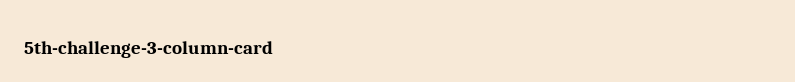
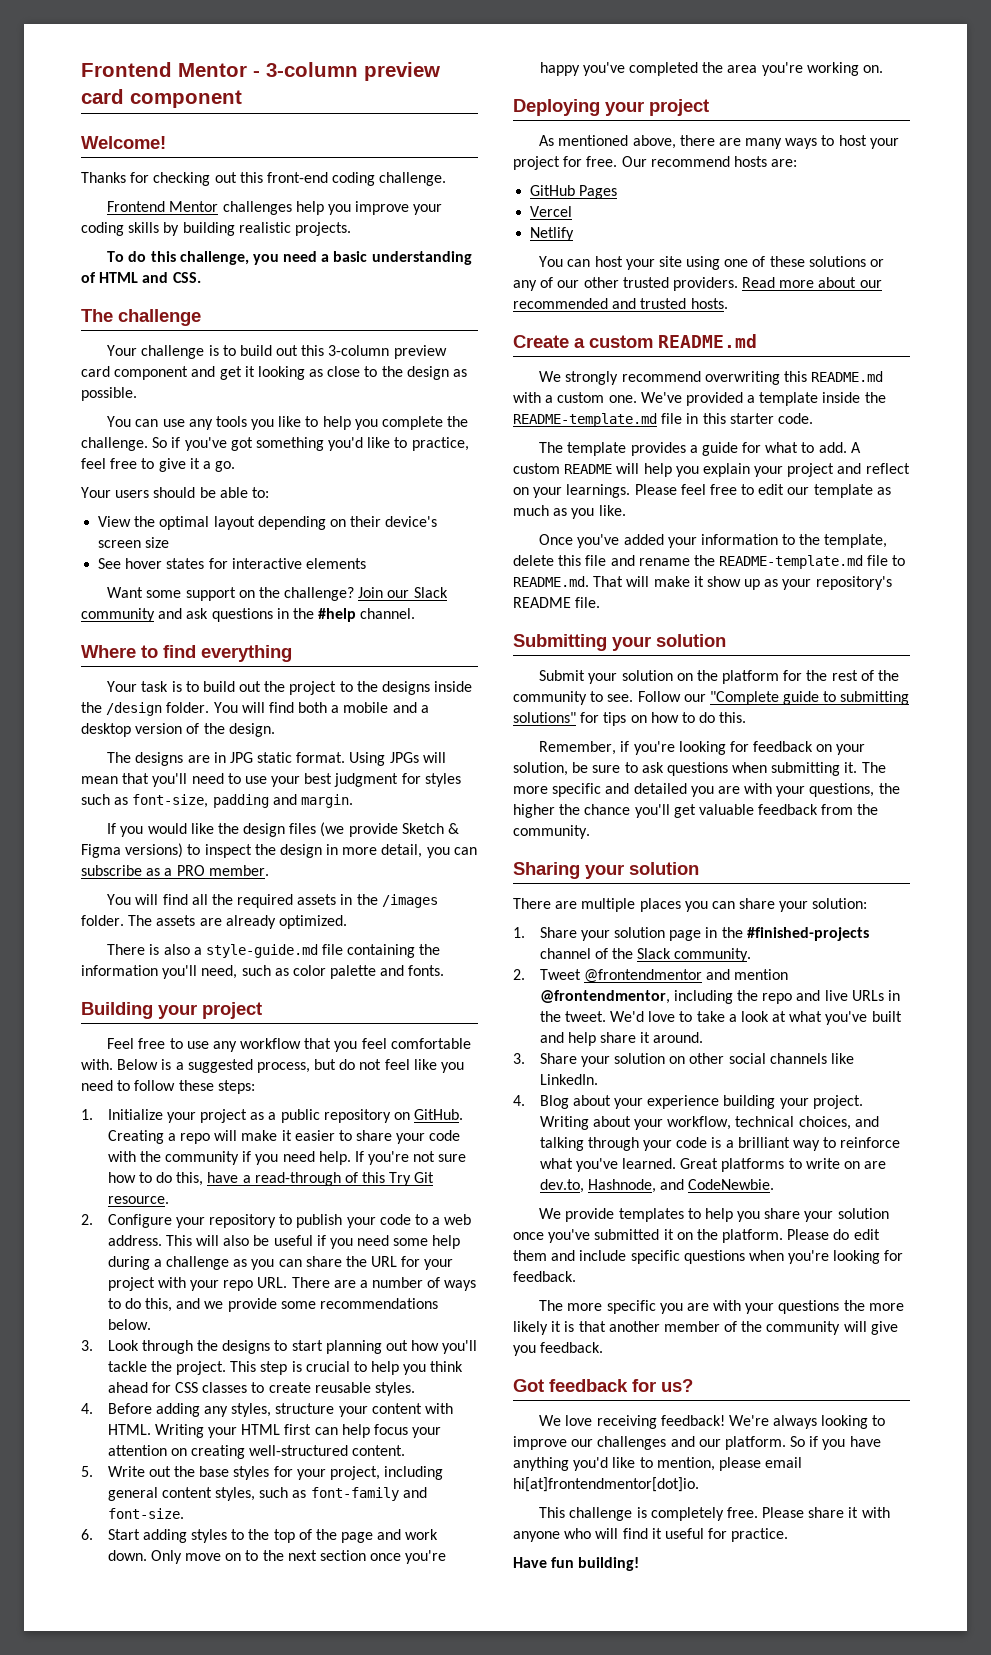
[24,41,273,58] 5th-challenge-3-column-card -> [81,62,440,81] [81,89,242,108] [81,136,166,149] [81,172,447,186] [107,201,443,215] [81,222,351,236] [107,251,472,265] [81,272,201,283] [81,309,201,326] [107,345,447,359] [81,366,468,380] [81,387,137,401] [107,416,469,430] [81,437,469,451] [81,458,236,472] [81,487,269,498] [98,516,438,530] [98,537,170,548] [98,558,366,569] [107,587,448,601] [81,608,416,622] [81,645,292,662] [107,681,473,695] [81,702,429,716] [81,723,275,737] [107,752,446,766] [81,773,461,787] [81,794,353,808] [107,822,460,837] [81,843,477,858] [81,865,269,876] [107,894,438,908] [81,915,347,929] [107,944,441,958] [81,965,445,979] [81,1002,262,1019] [107,1038,471,1052] [81,1059,465,1073] [81,1080,255,1094] [81,1109,464,1123] [107,1130,461,1144] [107,1151,467,1165] [107,1172,435,1186] [107,1196,169,1204] [81,1214,472,1228] [107,1235,461,1249] [107,1256,454,1270] [107,1277,477,1291] [107,1298,438,1312] [107,1319,151,1330] [81,1340,478,1354] [107,1361,464,1375] [107,1382,415,1396] [81,1403,453,1417] [107,1424,442,1438] [107,1445,406,1459] [81,1466,444,1480] [107,1487,427,1501] [107,1508,184,1519] [81,1529,439,1543] [107,1550,447,1564] [539,62,883,76] [513,99,709,116] [539,135,899,149] [513,156,798,170] [530,185,618,199] [530,206,573,217] [530,227,575,241] [539,256,885,270] [513,277,882,291] [513,298,728,309] [513,334,757,348] [539,371,884,385] [513,392,886,406] [513,413,813,427] [539,442,861,456] [513,463,910,477] [513,484,891,498] [513,505,626,519] [539,534,888,548] [513,555,906,569] [513,576,892,590] [513,597,601,608] [513,634,726,651] [539,670,900,684] [513,691,910,705] [513,712,747,726] [539,741,866,755] [513,762,886,776] [513,783,900,797] [513,804,879,818] [513,825,590,839] [513,862,699,879] [513,898,868,912] [513,927,869,941] [539,948,752,962] [513,969,789,983] [539,990,900,1004] [539,1011,902,1025] [539,1032,704,1046] [513,1053,854,1067] [539,1074,598,1085] [513,1095,863,1109] [539,1116,879,1130] [539,1137,901,1151] [539,1158,887,1172] [539,1179,775,1193] [539,1208,889,1222] [513,1229,880,1243] [513,1250,904,1264] [513,1271,576,1282] [539,1300,904,1314] [513,1321,898,1335] [513,1342,604,1356] [513,1379,693,1392] [539,1415,886,1429] [513,1436,881,1450] [513,1457,803,1471] [513,1477,699,1492] [539,1507,890,1521] [513,1528,789,1542] [513,1557,640,1571] Frontend Mentor - 3-column preview card component // Welcome! // Thanks for checking out this front-end coding challenge. // Frontend Mentor challenges help you improve your coding skills by building realistic projects. // To do this challenge, you need a basic understanding of HTML and CSS. // The challenge // Your challenge is to build out this 3-column preview card component and get it looking as close to the design as possible. // You can use any tools you like to help you complete the challenge. So if you've got something you'd like to practice, feel free to give it a go. // Your users should be able to: // View the optimal layout depending on their device's screen size // See hover states for interactive elements // Want some support on the challenge? Join our Slack community and ask questions in the #help channel. // Where to find everything // Your task is to build out the project to the designs inside the /design folder. You will find both a mobile and a desktop version of the design. // The designs are in JPG static format. Using JPGs will mean that you'll need to use your best judgment for styles such as font-size, padding and margin. // If you would like the design files (we provide Sketch & Figma versions) to inspect the design in more detail, you can subscribe as a PRO member. // You will find all the required assets in the /images folder. The assets are already optimized. // There is also a style-guide.md file containing the information you'll need, such as color palette and fonts. // Building your project // Feel free to use any workflow that you feel comfortable with. Below is a suggested process, but do not feel like you need to follow these steps: // 1. Initialize your project as a public repository on GitHub. Creating a repo will make it easier to share your code with the community if you need help. If you're not sure how to do this, have a read-through of this Try Git resource. // 2. Configure your repository to publish your code to a web address. This will also be useful if you need some help during a challenge as you can share the URL for your project with your repo URL. There are a number of ways to do this, and we provide some recommendations below. // 3. Look through the designs to start planning out how you'll tackle the project. This step is crucial to help you think ahead for CSS classes to create reusable styles. // 4. Before adding any styles, structure your content with HTML. Writing your HTML first can help focus your attention on creating well-structured content. // 5. Write out the base styles for your project, including general content styles, such as font-family and font-size. // 6. Start adding styles to the top of the page and work down. Only move on to the next section once you're happy you've completed the area you're working on. // Deploying your project // As mentioned above, there are many ways to host your project for free. Our recommend hosts are: // GitHub Pages // Vercel // Netlify // You can host your site using one of these solutions or any of our other trusted providers. Read more about our recommended and trusted hosts. // Create a custom README.md // We strongly recommend overwriting this README.md with a custom one. We've provided a template inside the README-template.md file in this starter code. // The template provides a guide for what to add. A custom README will help you explain your project and reflect on your learnings. Please feel free to edit our template as much as you like. // Once you've added your information to the template, delete this file and rename the README-template.md file to README.md. That will make it show up as your repository's README file. // Submitting your solution // Submit your solution on the platform for the rest of the community to see. Follow our "Complete guide to submitting solutions" for tips on how to do this. // Remember, if you're looking for feedback on your solution, be sure to ask questions when submitting it. The more specific and detailed you are with your questions, the higher the chance you'll get valuable feedback from the community. // Sharing your solution // There are multiple places you can share your solution: // 1. Share your solution page in the #finished-projects channel of the Slack community. // 2. Tweet @frontendmentor and mention @frontendmentor, including the repo and live URLs in the tweet. We'd love to take a look at what you've built and help share it around. // 3. Share your solution on other social channels like LinkedIn. // 4. Blog about your experience building your project. Writing about your workflow, technical choices, and talking through your code is a brilliant way to reinforce what you've learned. Great platforms to write on are dev.to, Hashnode, and CodeNewbie. // We provide templates to help you share your solution once you've submitted it on the platform. Please do edit them and include specific questions when you're looking for feedback. // The more specific you are with your questions the more likely it is that another member of the community will give you feedback. // Got feedback for us? // We love receiving feedback! We're always looking to improve our challenges and our platform. So if you have anything you'd like to mention, please email hi[at]frontendmentor[dot]io. // This challenge is completely free. Please share it with anyone who will find it useful for practice. // Have fun building!

